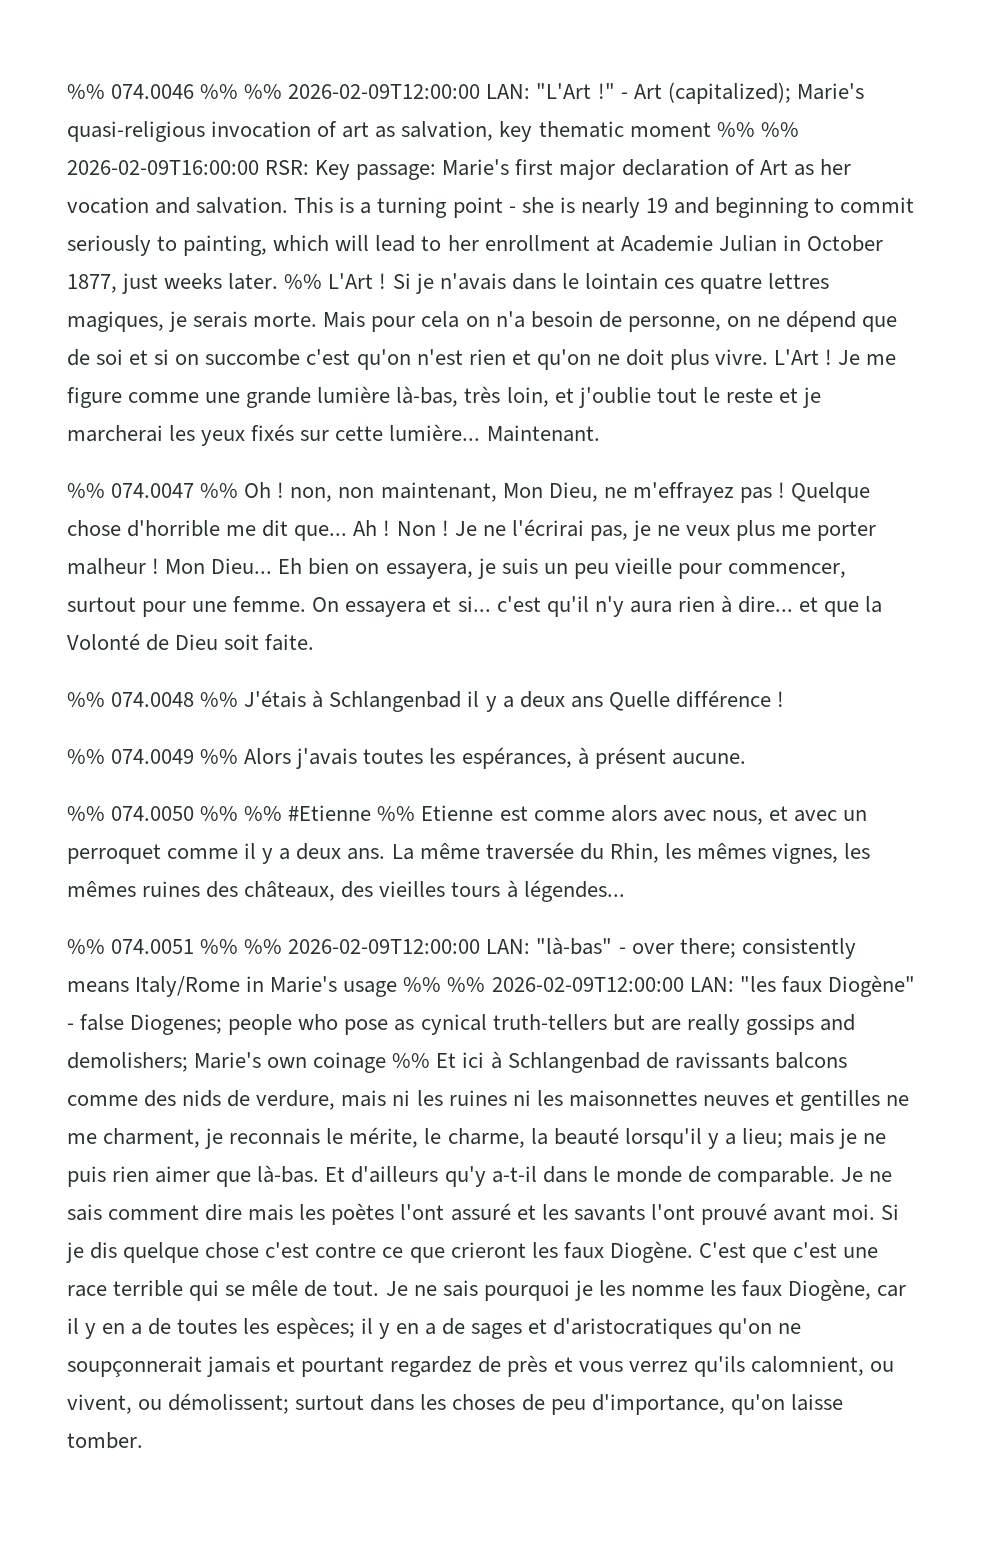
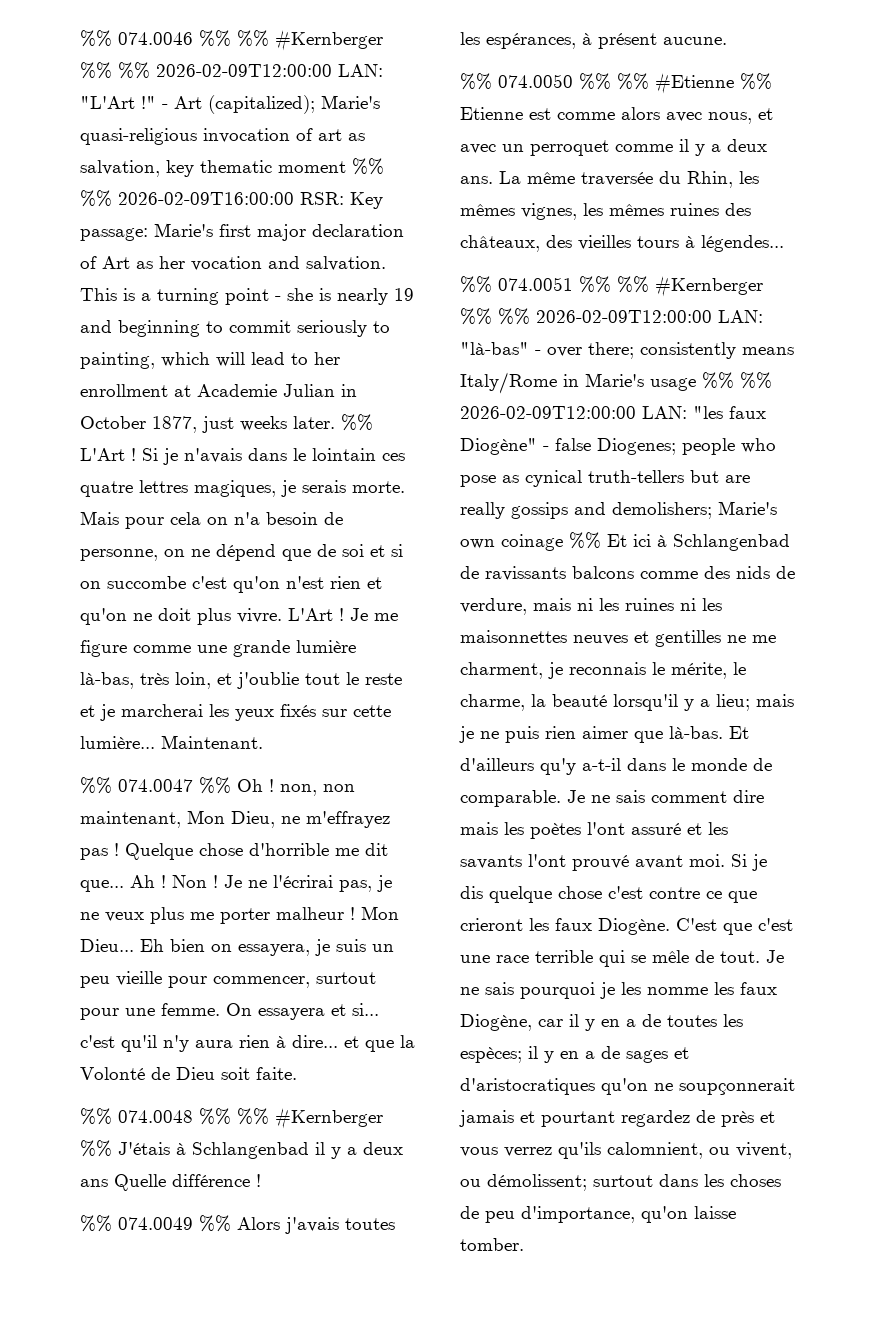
(283, 91) none -> [275,30,383,51] [80,62,150,79] #Kernberger %% %%
(239, 699) none -> [237,1108,383,1129] [80,1140,112,1157] %% #Kernberger %%
(283, 946) none -> [655,276,763,297] [460,308,530,325] #Kernberger %% %%

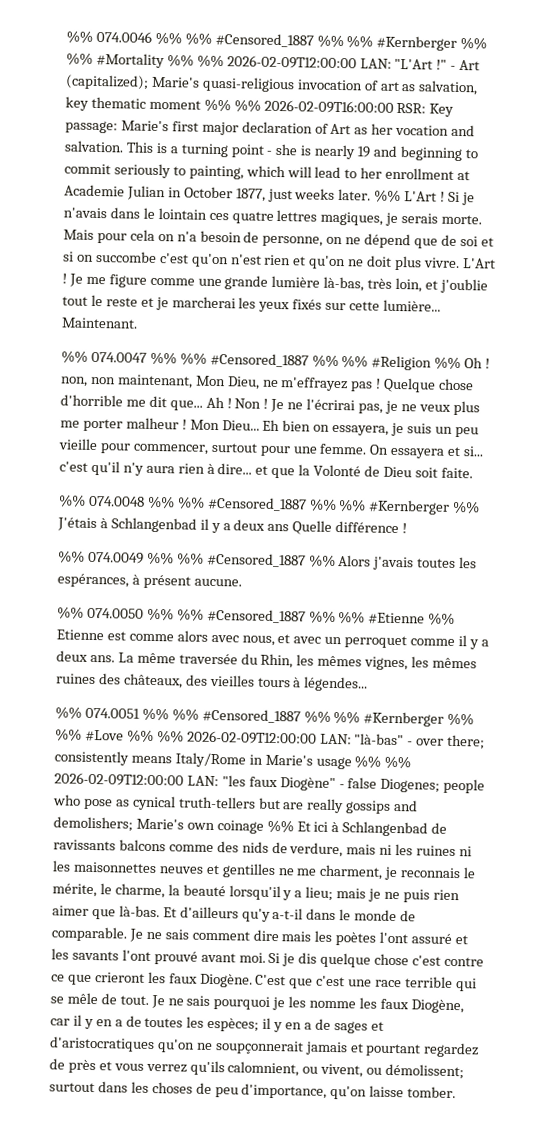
[275,30,383,51] #Kernberger -> [214,32,488,51] [66,52,165,69] #Censored_1887 %% %% #Kernberger %% %% #Mortality
(231, 785) none -> [179,352,462,371] %% #Censored_1887 %% %% #Religion %%
(269, 1116) none -> [206,496,367,512] #Censored_1887 %% %%
(231, 1223) none -> [176,552,336,568] %% #Censored_1887 %%
(649, 81) none -> [206,608,366,624] #Censored_1887 %% %%
[655,276,763,297] #Kernberger -> [201,708,475,727] [55,728,124,742] #Censored_1887 %% %% #Kernberger %% %% #Love

